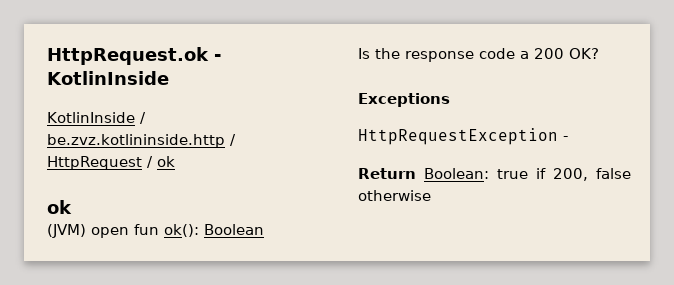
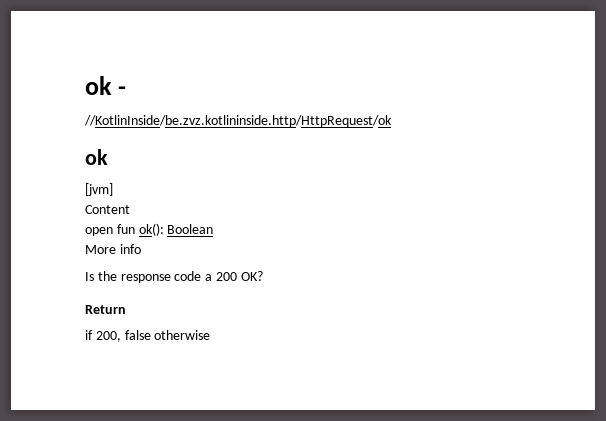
[47,47,221,65] [47,71,169,85] [47,112,146,124] [47,134,236,148] [47,156,175,170] [47,200,72,214] [47,224,86,238] HttpRequest.ok - KotlinInside // KotlinInside / be.zvz.kotlininside.http / HttpRequest / ok // ok // (JVM) -> [85,76,126,95] [84,115,392,127] [85,149,108,165] [85,183,113,196] [85,205,130,214] ok - // //KotlinInside/be.zvz.kotlininside.http/HttpRequest/ok // ok // [jvm] // Content //
(264, 229) none -> [85,244,141,254] // More info
[358,93,450,107] [358,128,568,145] [358,168,528,179] Exceptions // HttpRequestException - // Return Boolean: true -> [85,305,126,314] Return //

